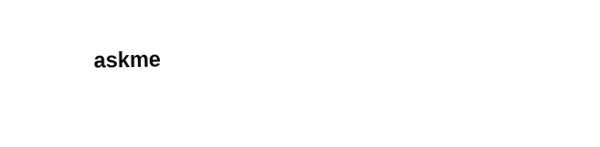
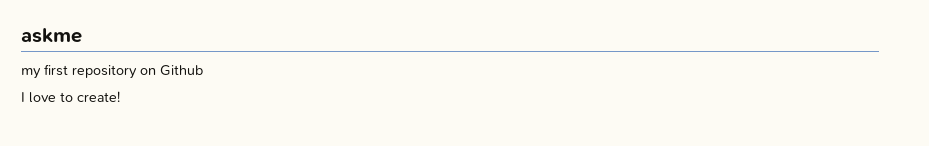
(161, 59) none -> [21,64,203,79] [21,91,120,103] // my first repository on Github // I love to create!

